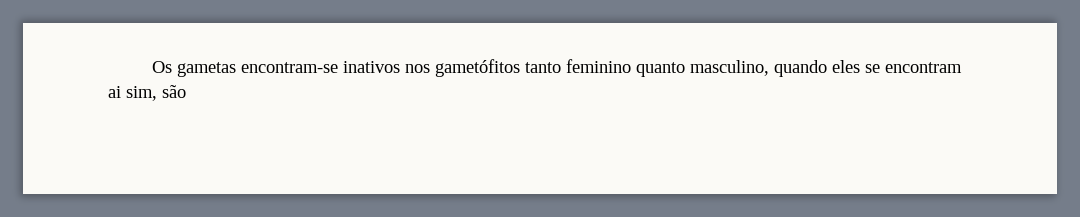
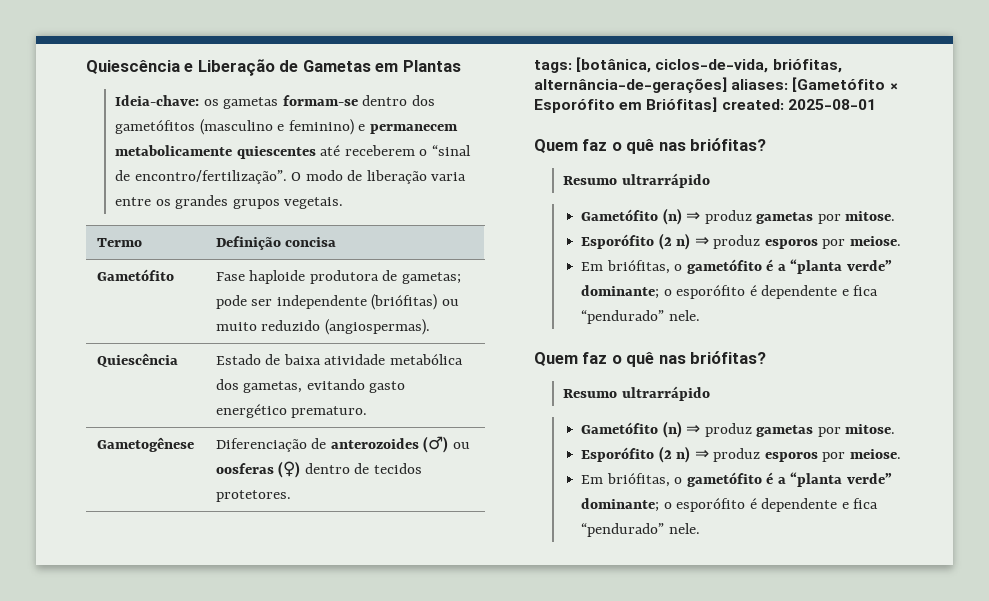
[152,59,963,77] [108,85,186,101] Os gametas encontram-se inativos nos gametófitos tanto feminino quanto masculino, quando eles se encontram ai sim, são -> [86,59,461,76] [115,95,435,109] [115,119,458,135] [115,145,471,159] [115,170,467,184] [115,195,344,209] [96,238,142,247] [215,236,337,250] [96,269,174,281] [215,270,461,284] [215,294,459,310] [215,319,430,335] [96,353,178,367] [215,354,463,365] [215,379,406,393] [215,404,368,418] [96,437,194,452] [215,436,470,453] [215,461,422,478] [215,490,291,502] [534,57,842,73] [534,77,898,93] [534,97,876,113] [534,138,767,154] [563,173,710,188] [581,208,896,225] [581,233,901,250] [581,259,892,274] [581,285,879,299] [581,310,700,324] [534,351,767,367] [563,386,710,401] [581,421,896,438] [581,446,901,463] [581,472,892,487] [581,498,879,512] [581,523,700,537] Quiescência e Liberação de Gametas em Plantas // Ideia-chave: os gametas formam-se dentro dos gametófitos (masculino e feminino) e permanecem metabolicamente quiescentes até receberem o “sinal de encontro/fertilização”. O modo de liberação varia entre os grandes grupos vegetais. // Termo | Definição concisa // Gametófito | Fase haploide produtora de gametas; pode ser independente (briófitas) ou muito reduzido (angiospermas). // Quiescência | Estado de baixa atividade metabólica dos gametas, evitando gasto energético prematuro. // Gametogênese | Diferenciação de anterozoides (♂) ou oosferas (♀) dentro de tecidos protetores. // tags: [botânica, ciclos-de-vida, briófitas, alternância-de-gerações] aliases: [Gametófito × Esporófito em Briófitas] created: 2025-08-01 // Quem faz o quê nas briófitas? // Resumo ultrarrápido // Gametófito (n) ⇒ produz gametas por mitose. // Esporófito (2 n) ⇒ produz esporos por meiose. // Em briófitas, o gametófito é a “planta verde” dominante; o esporófito é dependente e fica “pendurado” nele. // Quem faz o quê nas briófitas? // Resumo ultrarrápido // Gametófito (n) ⇒ produz gametas por mitose. // Esporófito (2 n) ⇒ produz esporos por meiose. // Em briófitas, o gametófito é a “planta verde” dominante; o esporófito é dependente e fica “pendurado” nele.

